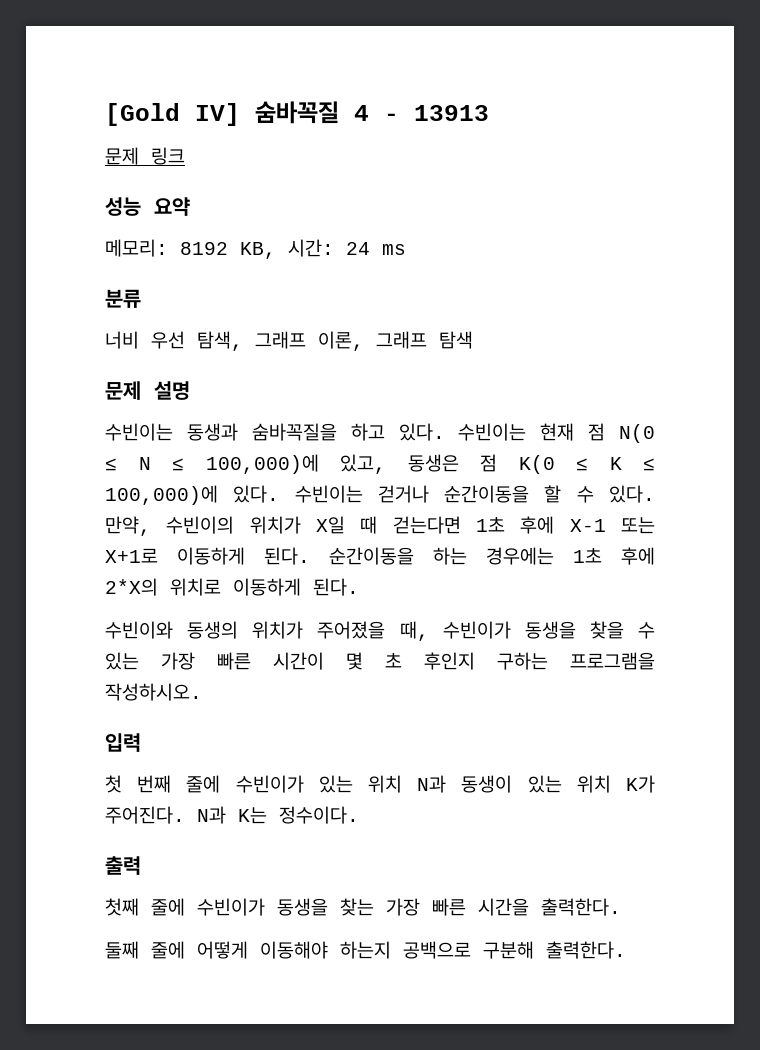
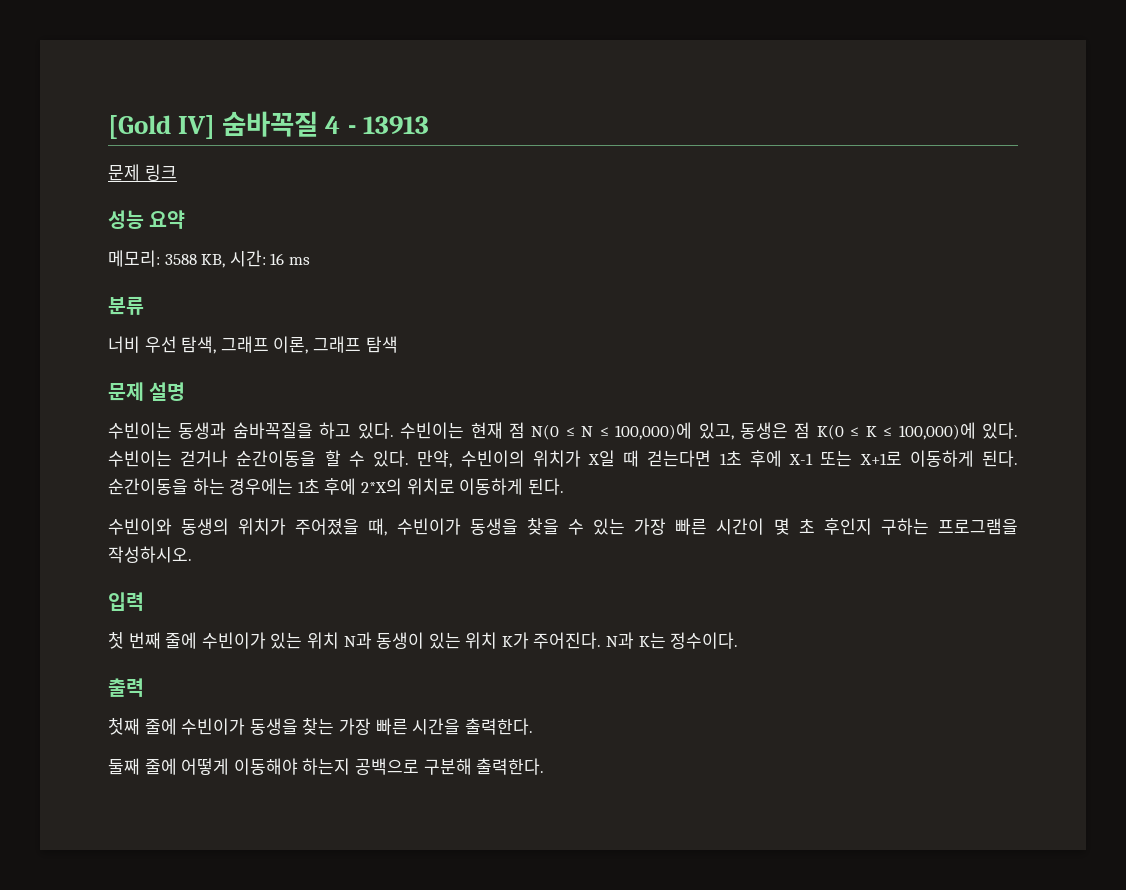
[180,242,228,255] 8192 -> [164,254,197,265] 3588
[346,242,370,255] 24 -> [270,253,285,265] 16

